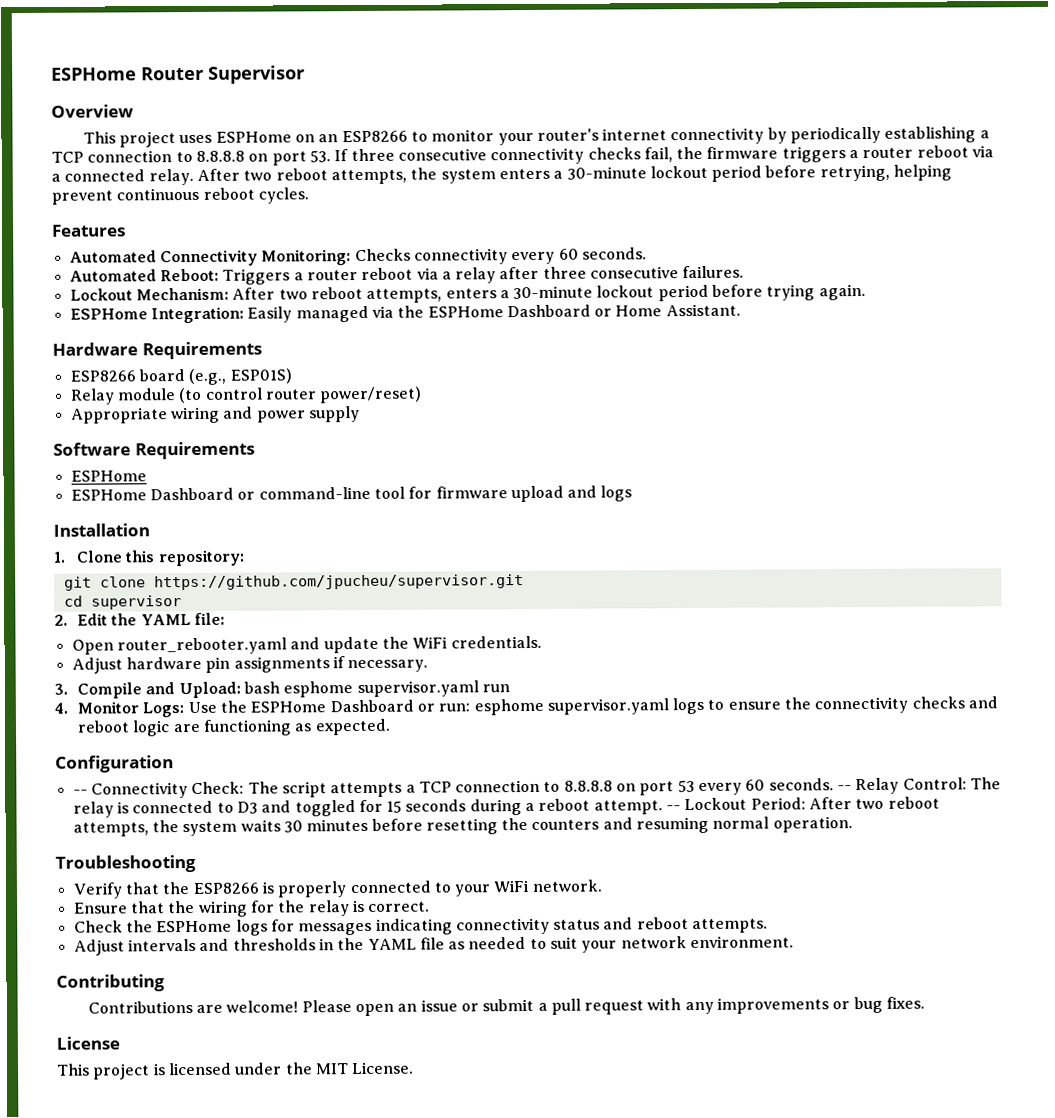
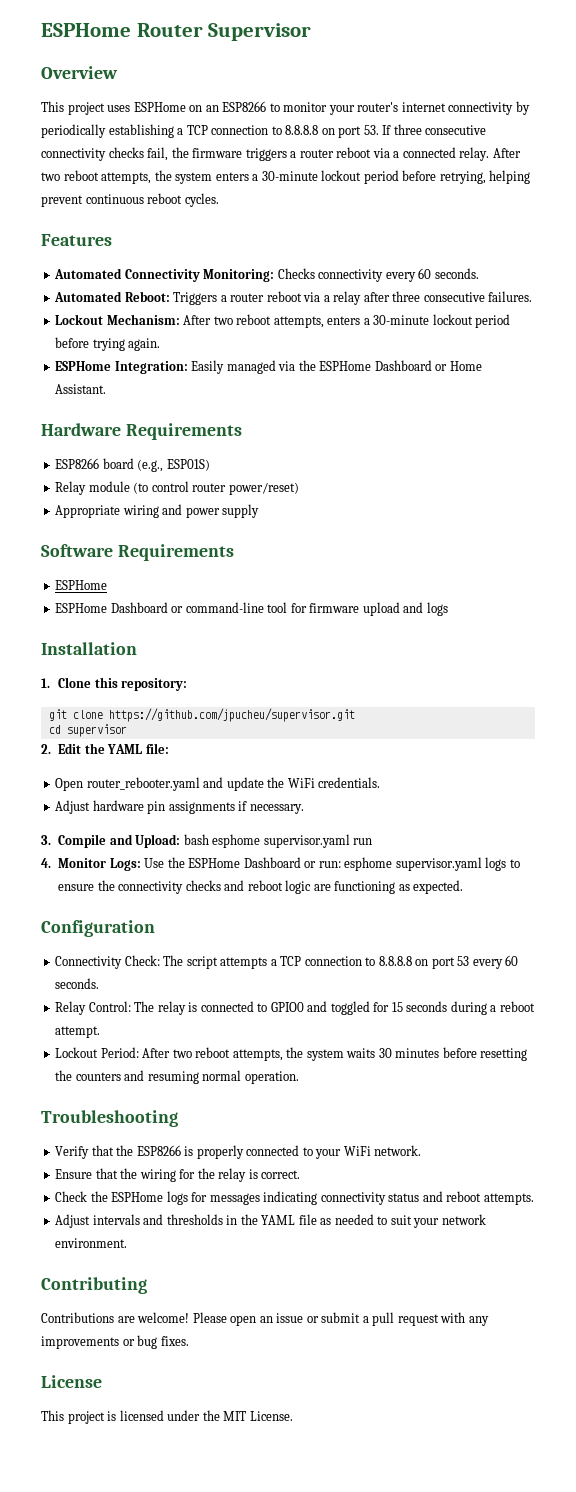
[72,789,88,795] -- -> (155, 928) none
[837,785,853,791] -- -> (100, 983) //
[236,801,258,814] D3 -> [270,1002,304,1012] GPIO0
[666,805,682,811] -- -> (101, 1032) //

